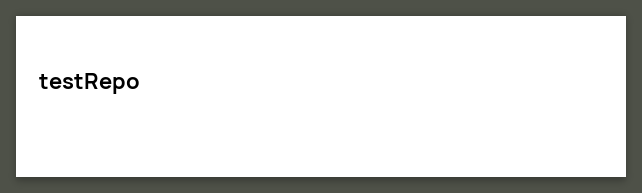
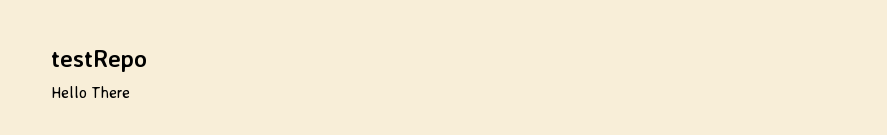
(140, 83) none -> [51,86,131,98] // Hello There

